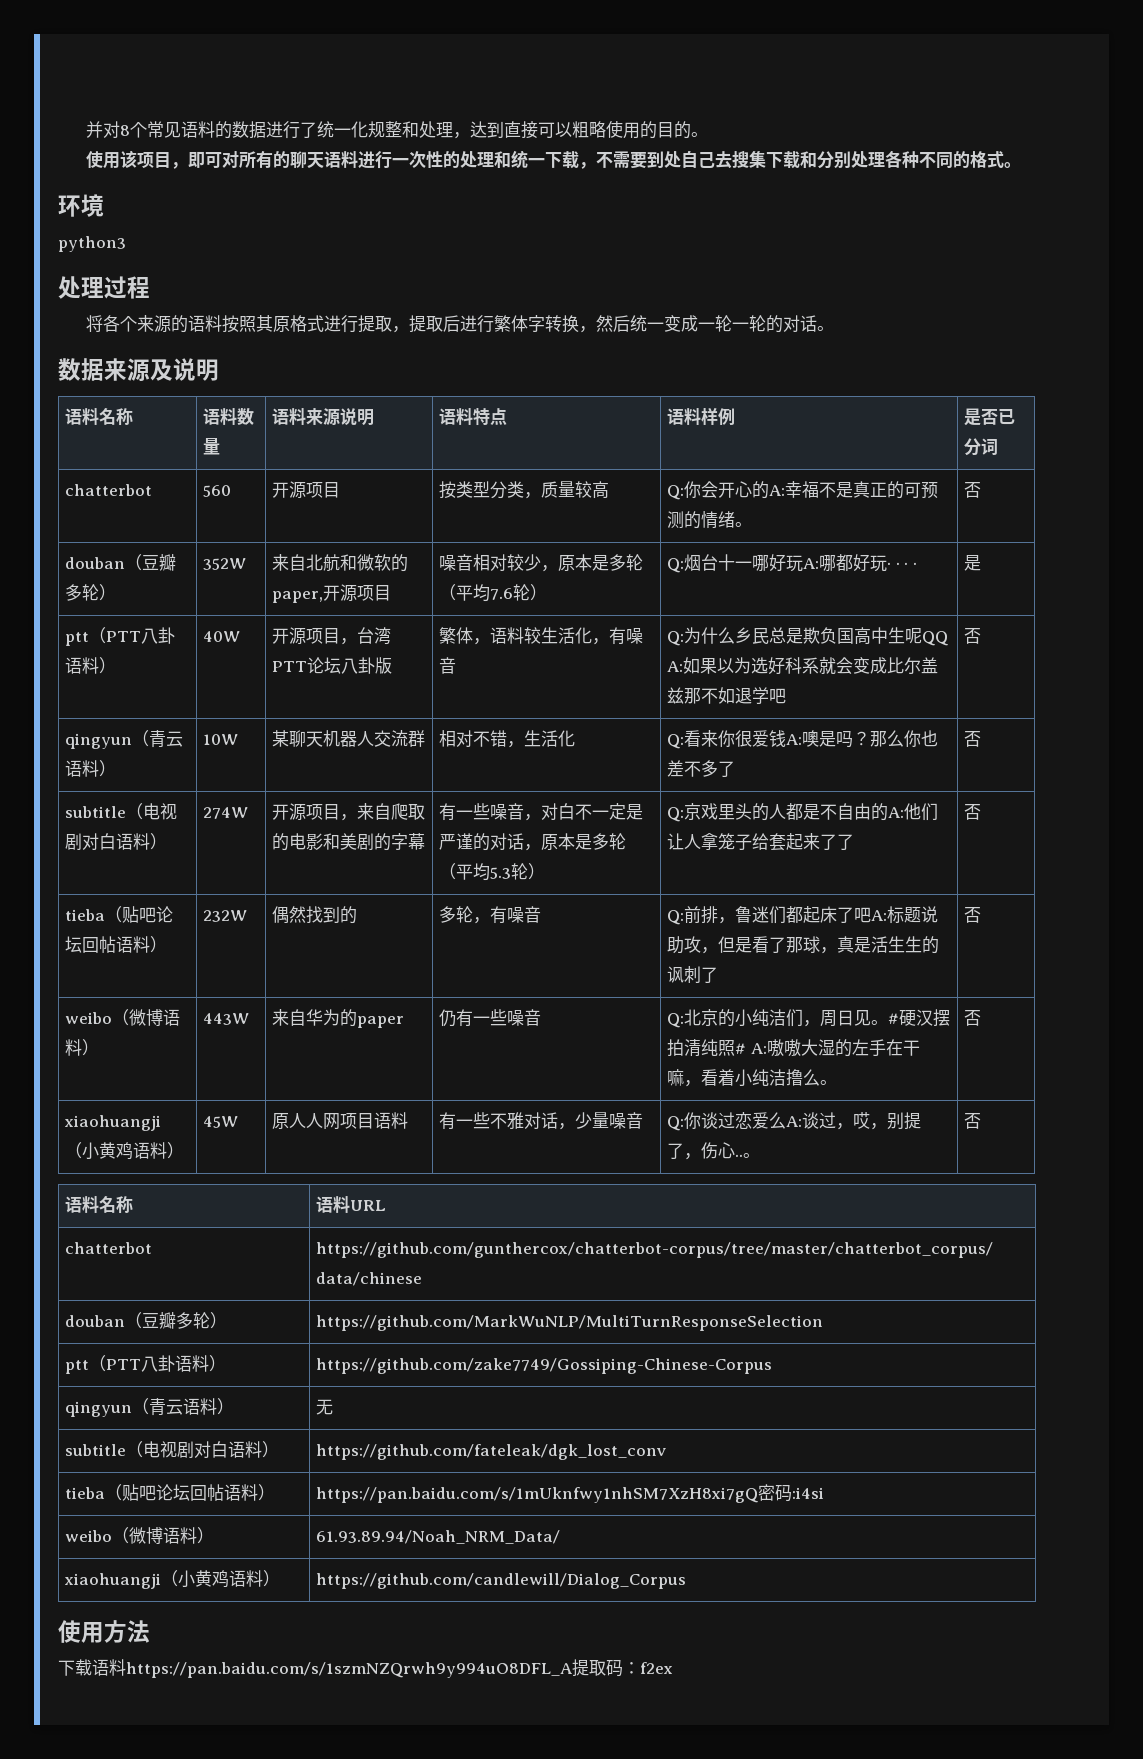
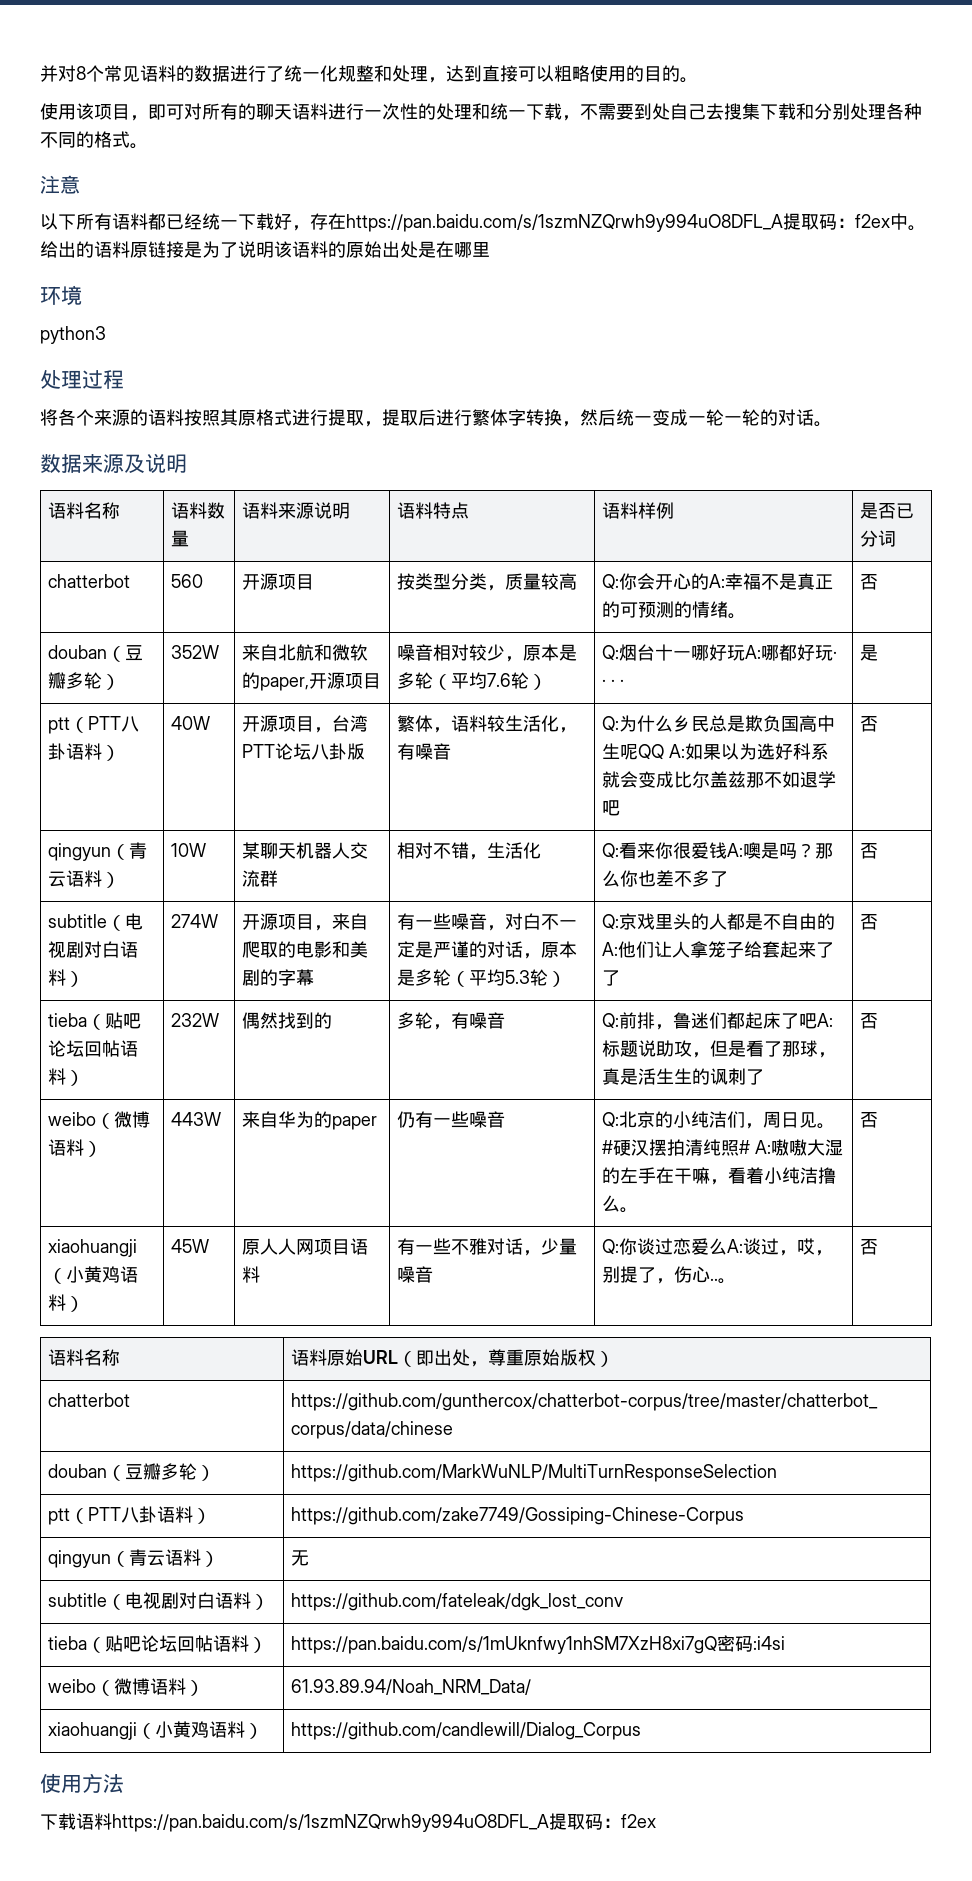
(1022, 165) none -> [40,175,80,194] [40,213,926,232] [40,241,490,258] // 注意 // 以下所有语料都已经统一下载好，存在https://pan.baidu.com/s/1szmNZQrwh9y994uO8DFL_A提取码：f2ex中。给出的语料原链接是为了说明该语料的原始出处是在哪里
(351, 1204) none -> [326,1349,363,1366] 原始
(387, 1205) none -> [397,1349,614,1367] （即出处，尊重原始版权）

